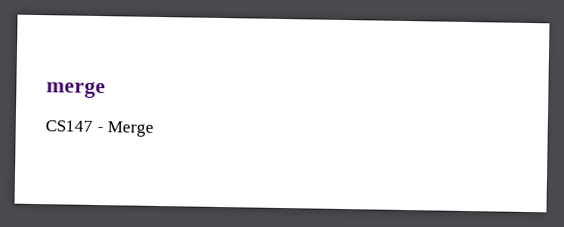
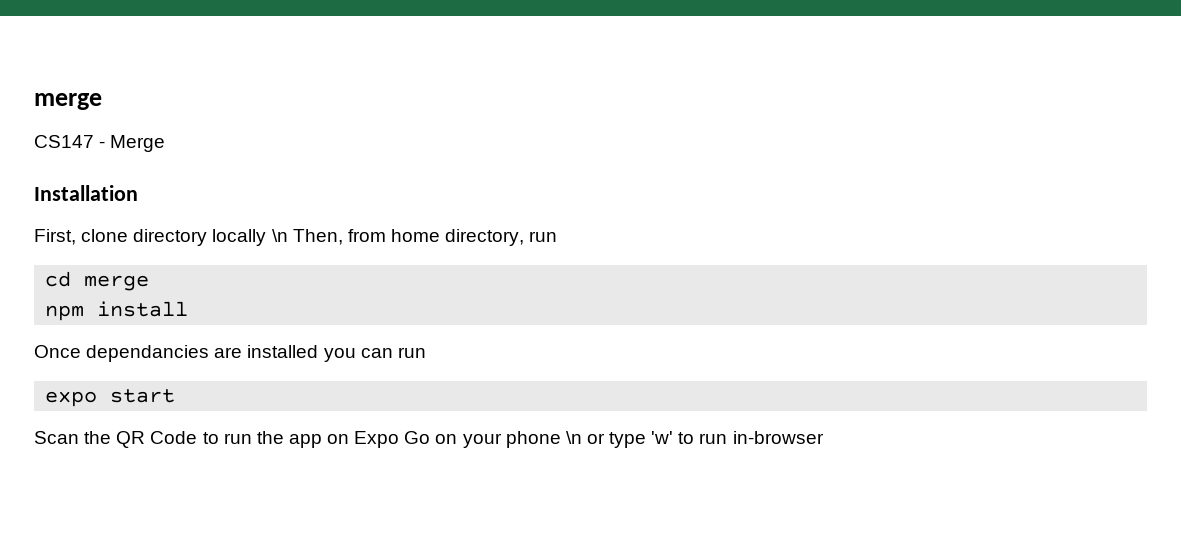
(155, 129) none -> [34,185,138,201] [34,229,558,246] [45,271,150,291] [45,301,189,321] [34,345,426,362] [45,389,176,407] [34,431,824,448] // Installation // First, clone directory locally \n Then, from home directory, run // cd merge // npm install // Once dependancies are installed you can run // expo start // Scan the QR Code to run the app on Expo Go on your phone \n or type 'w' to run in-browser

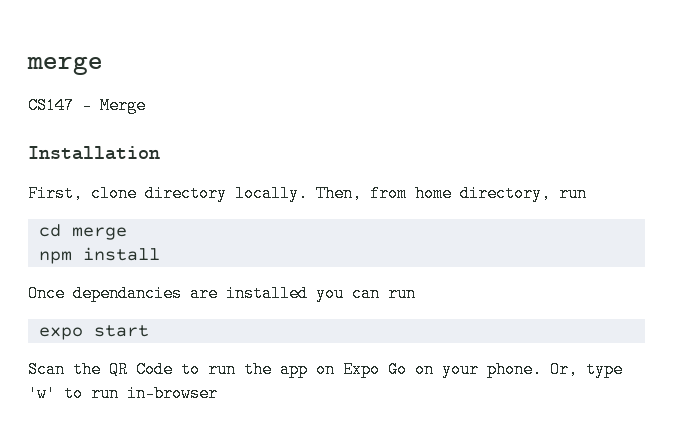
[212,229,288,246] locally \n -> [235,185,308,202] locally.
[505,431,605,448] phone \n or -> [487,361,578,378] phone. Or,

